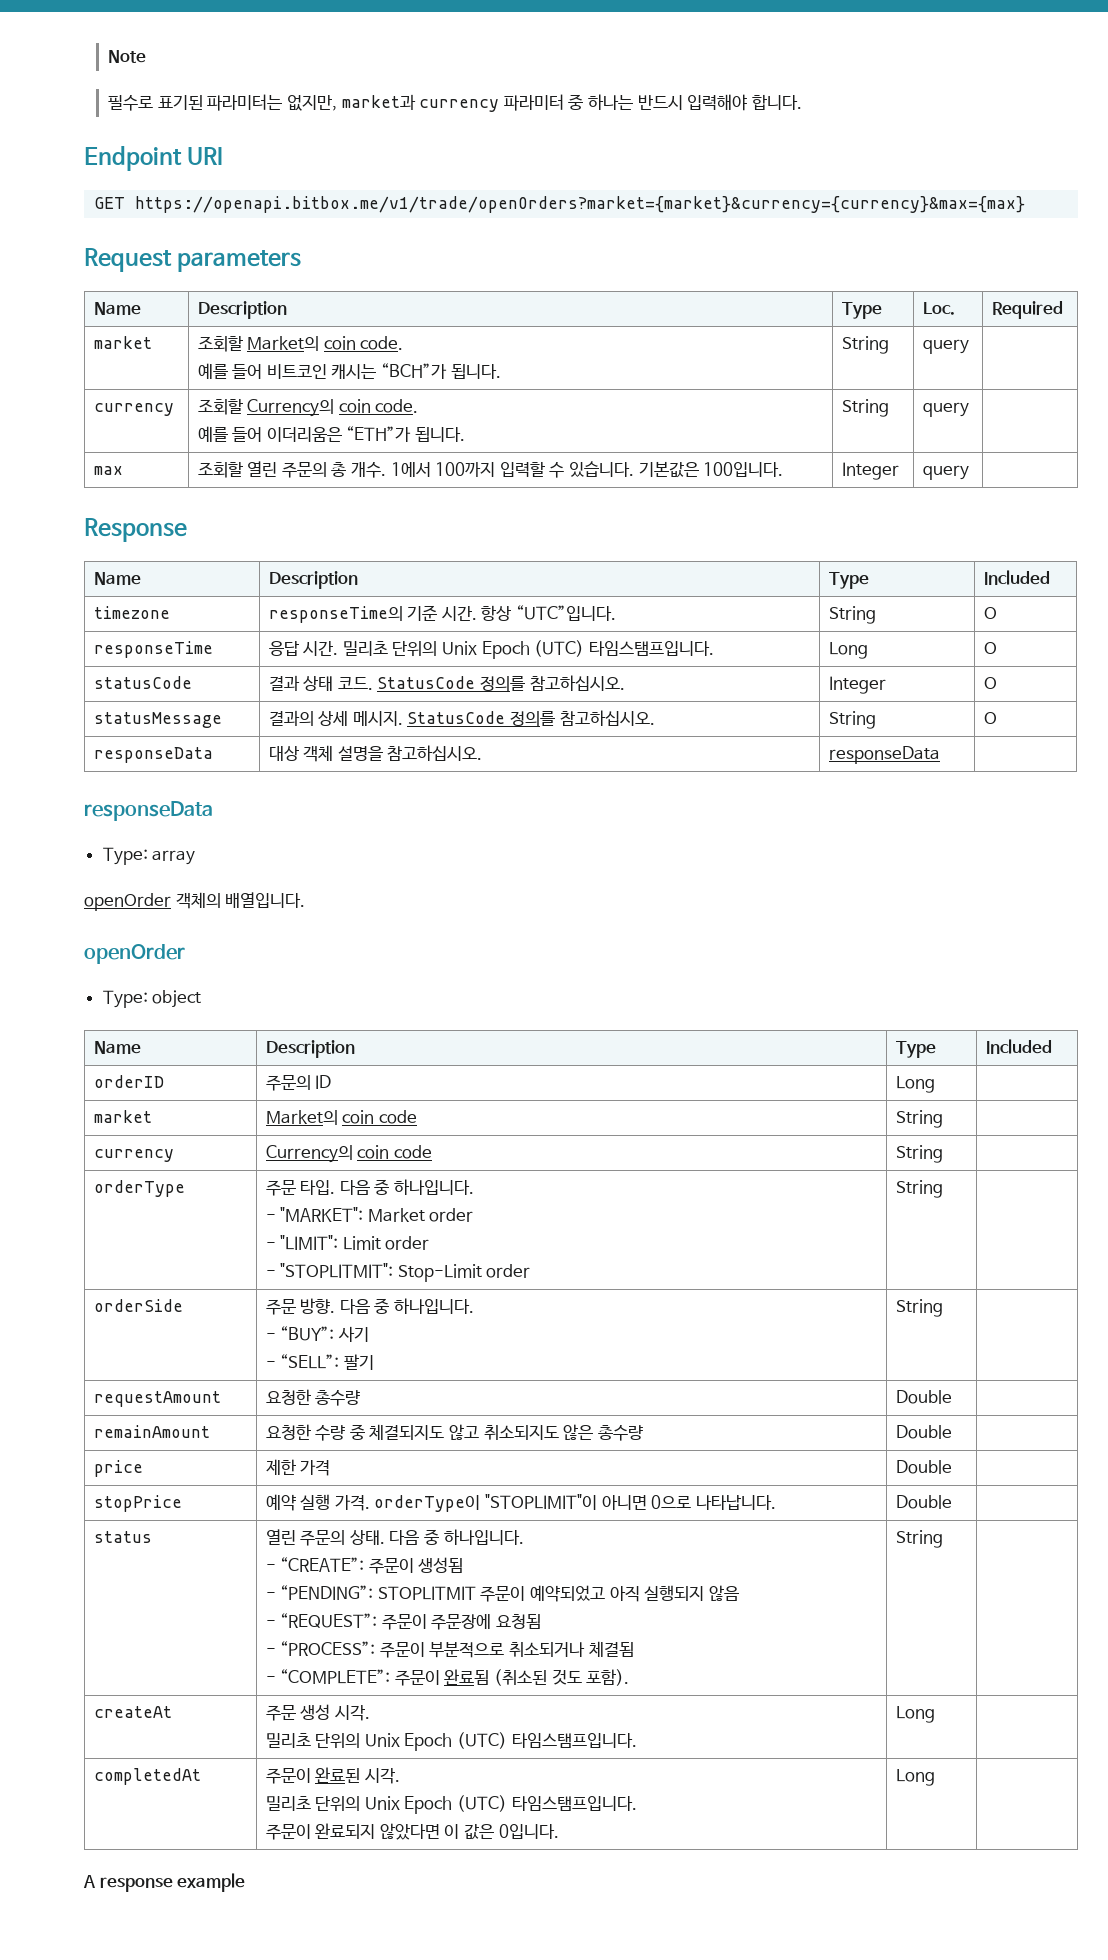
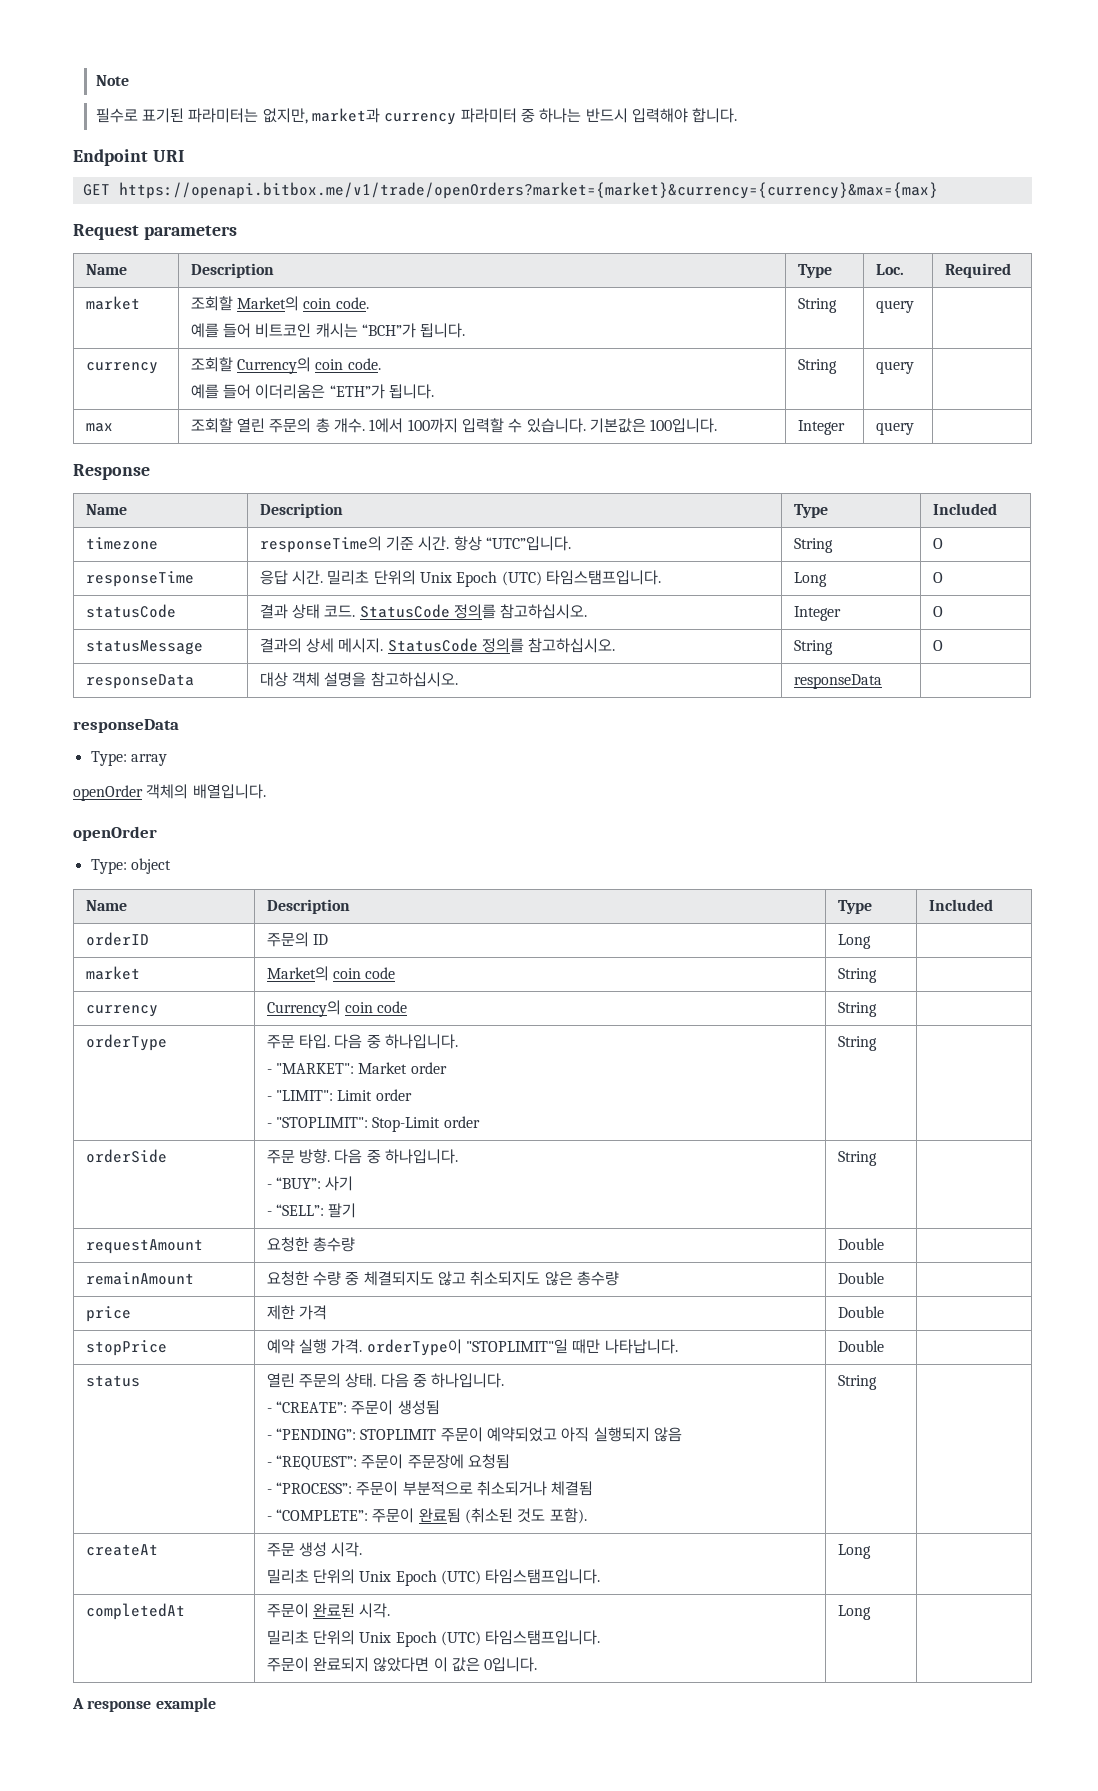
[280,1263,394,1278] "STOPLITMIT": -> [275,1117,368,1128] "STOPLIMIT":
[485,1494,692,1510] "STOPLIMIT"이 아니면 0으로 -> [465,1339,601,1354] "STOPLIMIT"일 때만
[377,1586,476,1600] STOPLITMIT -> [360,1429,437,1440] STOPLIMIT

